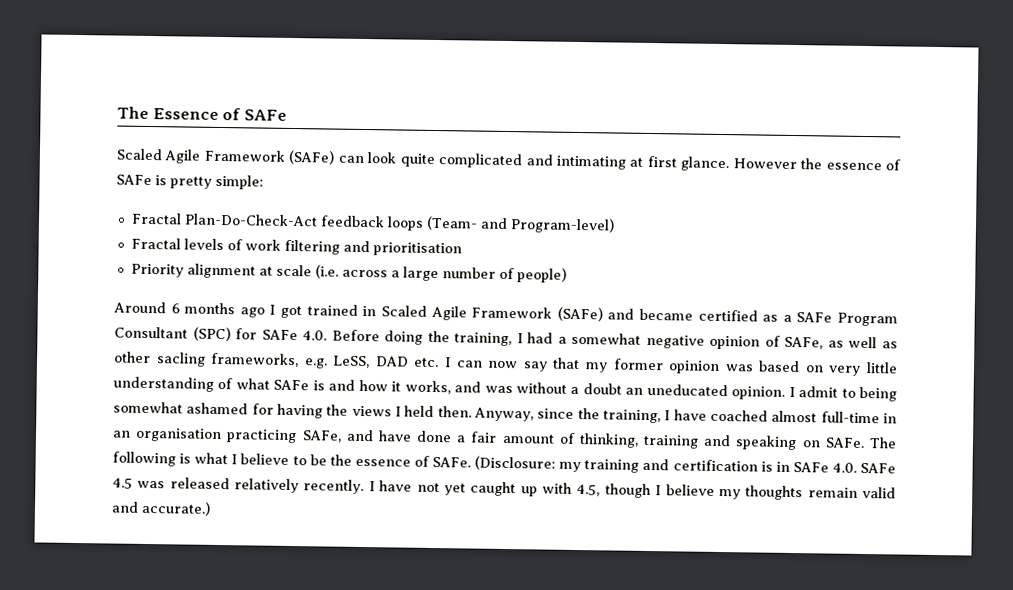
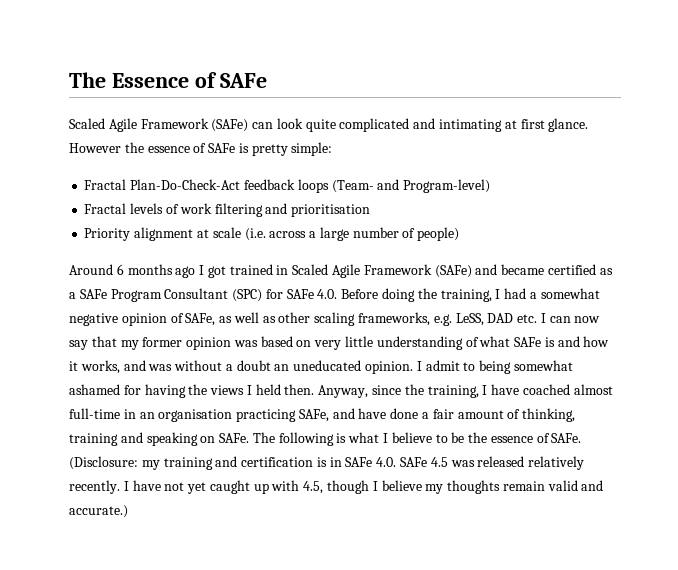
[155,352,206,367] sacling -> [314,312,356,326] scaling

